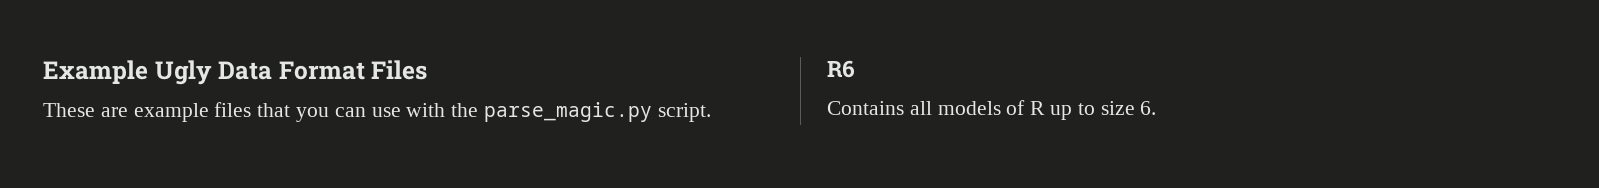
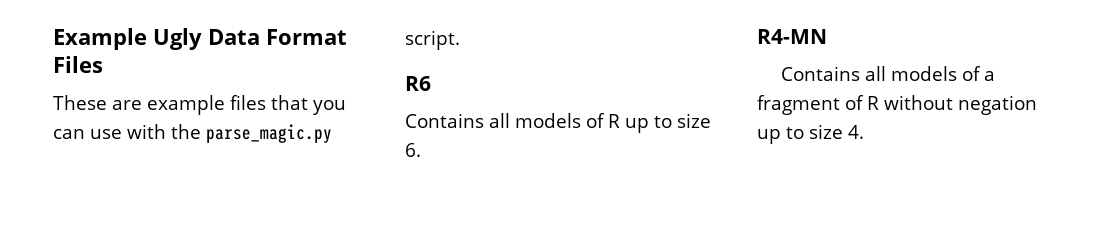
(1157, 108) none -> [757,29,827,44] [781,66,996,81] [757,95,1037,115] [757,124,864,144] // R4-MN // Contains all models of a fragment of R without negation up to size 4.

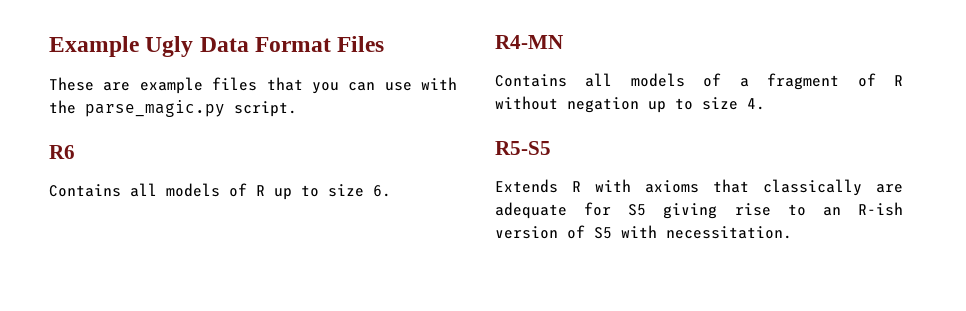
(864, 132) none -> [495,141,551,155] [495,179,903,196] [495,202,903,219] [495,225,792,239] // R5-S5 // Extends R with axioms that classically are adequate for S5 giving rise to an R-ish version of S5 with necessitation.

